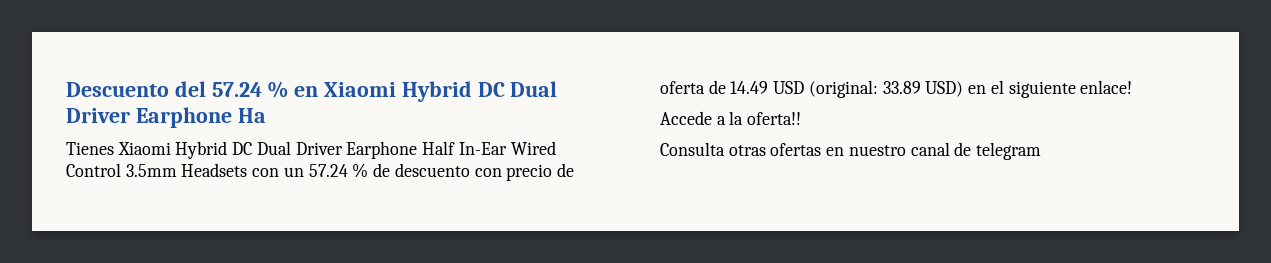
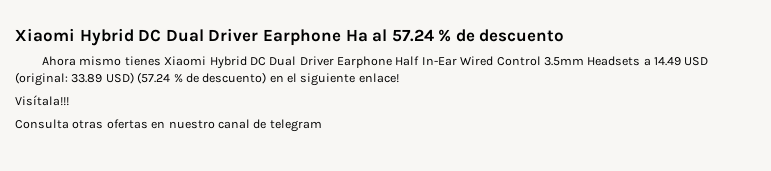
[66,81,319,98] Descuento del 57.24 % en -> (15, 35) none
[66,142,114,155] // Tienes -> [372,29,565,42] [42,56,161,66] al 57.24 % de descuento // Ahora mismo tienes
[252,163,574,181] [660,80,726,94] con un 57.24 % de descuento con precio de oferta de -> [643,58,651,66] a
(964, 89) none -> [137,72,267,84] (57.24 % de descuento)
[660,111,802,125] Accede a la oferta!! -> [15,95,69,106] Visítala!!!

